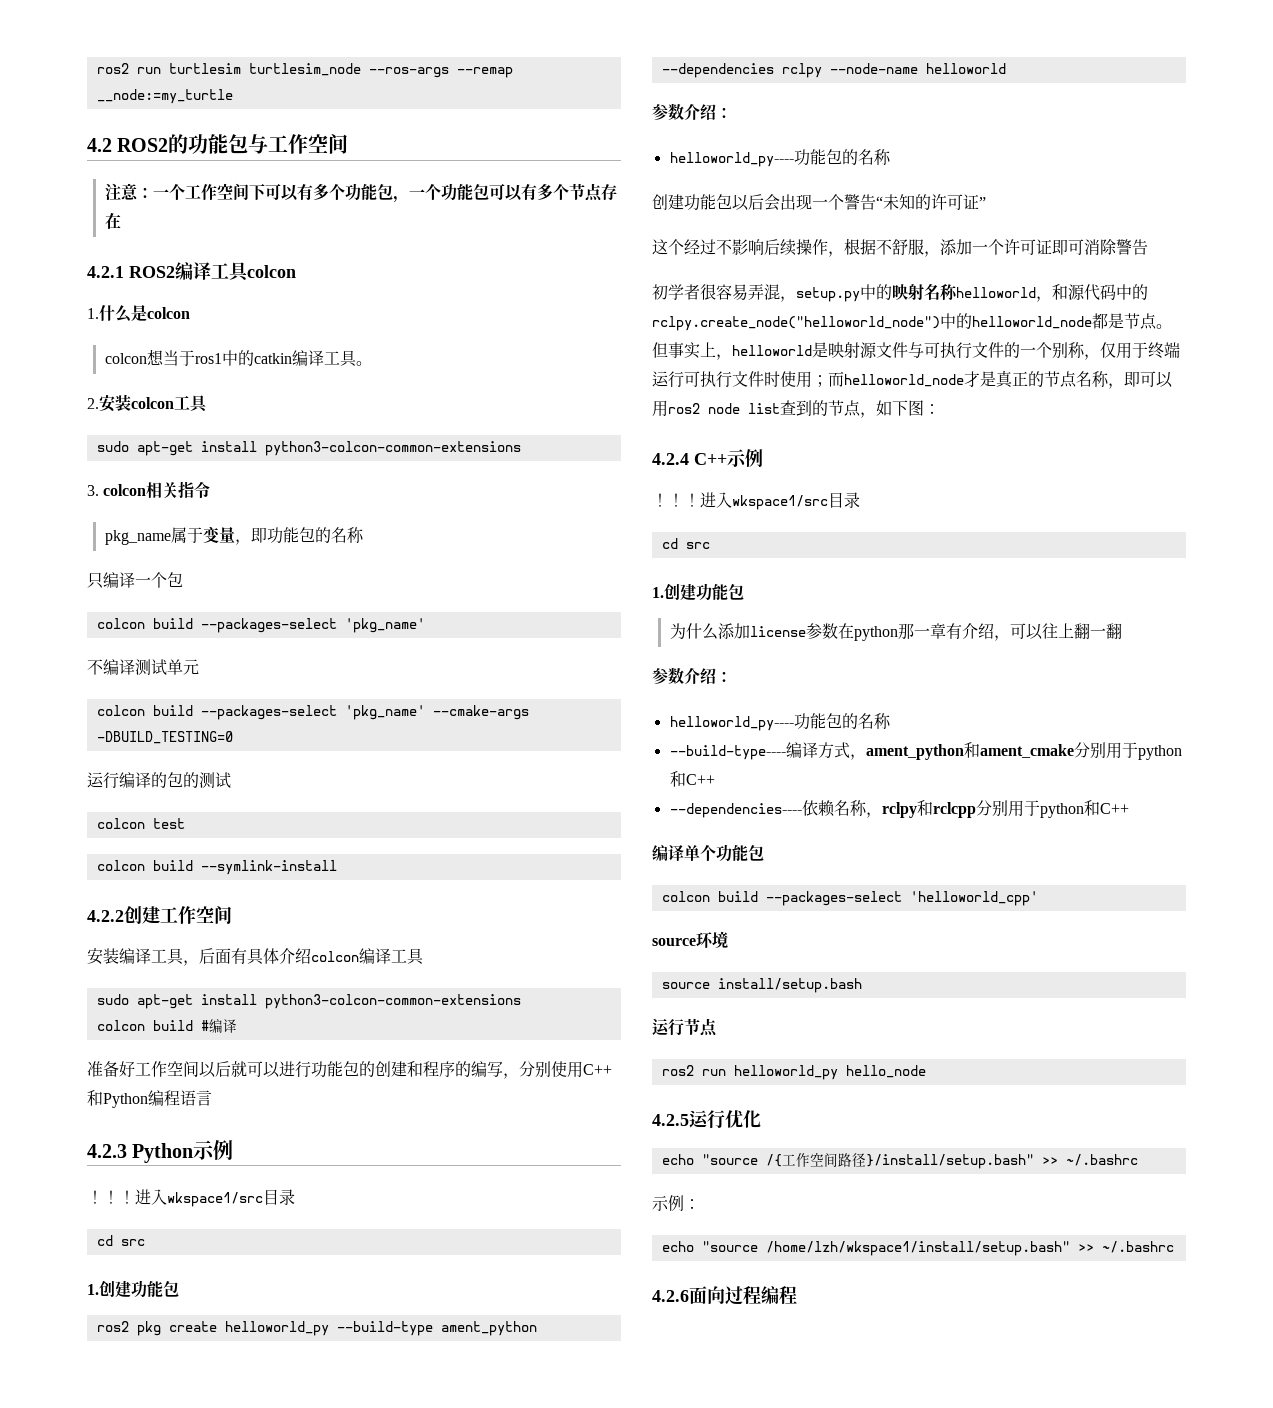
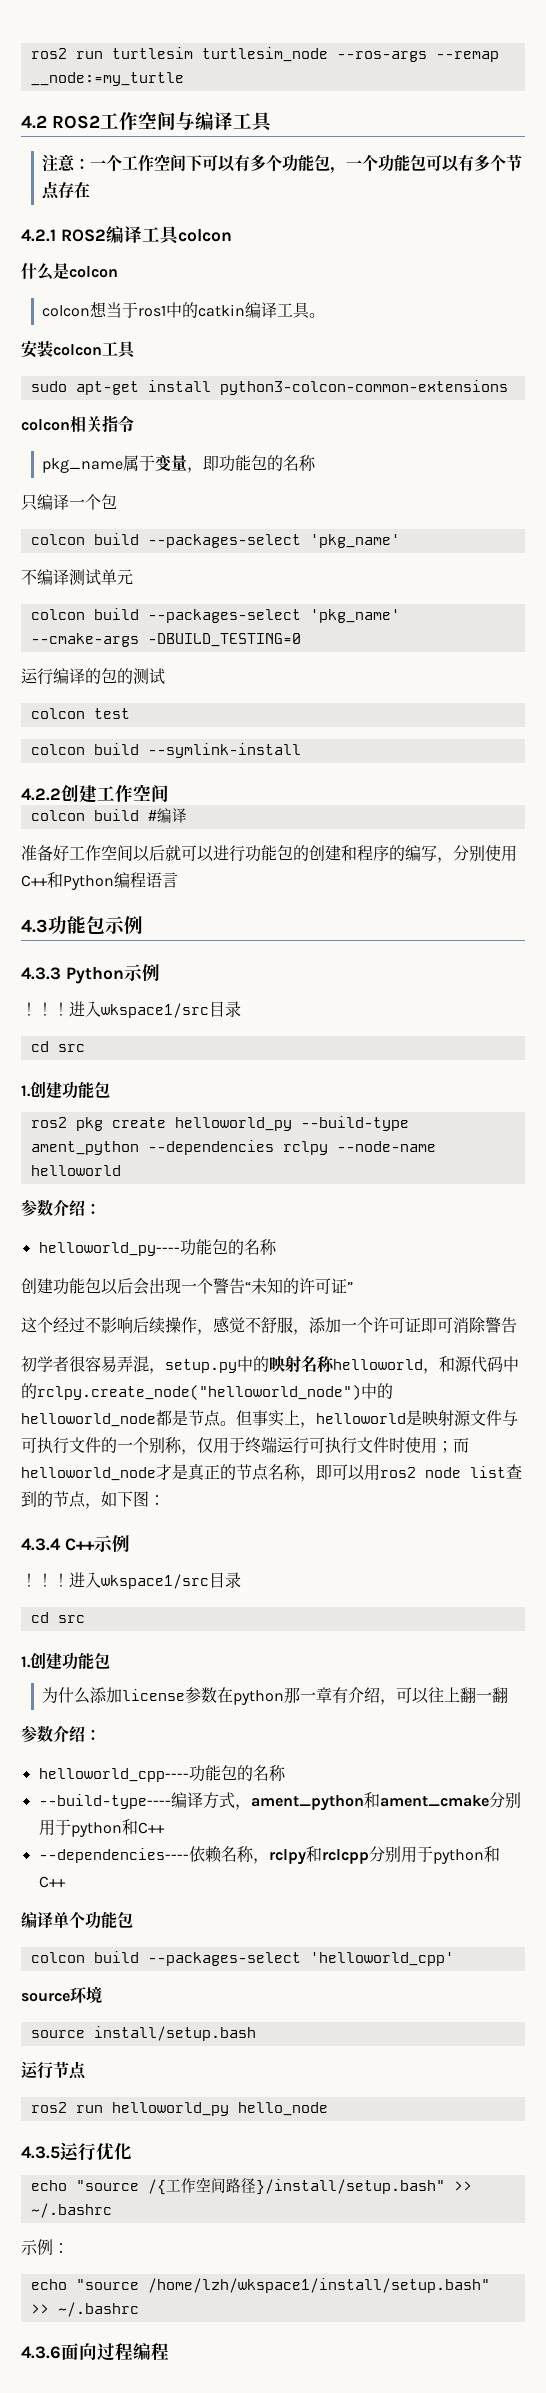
[168,134,349,154] 的功能包与工作空间 -> [100,112,273,132] 工作空间与编译工具
[87,308,99,319] 1. -> (232, 235) none
[87,398,99,409] 2. -> (326, 315) none
[87,485,99,496] 3. -> (508, 387) none
[87,948,424,966] [96,994,521,1009] // 安装编译工具，后面有具体介绍colcon编译工具 // sudo apt-get install python3-colcon-common-extensions -> (169, 793) none
[87,1144,127,1158] 4.2.3 -> [21,916,143,934] [21,967,61,980] 4.3功能包示例 // 4.3.3
[844,238,876,255] 根据 -> [213,1316,245,1333] 感觉
[652,453,689,465] 4.2.4 -> [21,1538,61,1551] 4.3.4
[669,716,794,731] helloworld_py---- -> [38,1768,189,1782] helloworld_cpp----
[652,1114,689,1126] 4.2.5 -> [21,2146,60,2159] 4.3.5
[652,1290,689,1302] 4.2.6 -> [21,2346,61,2359] 4.3.6

